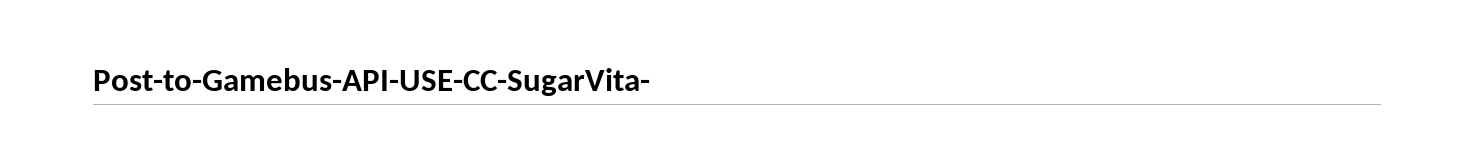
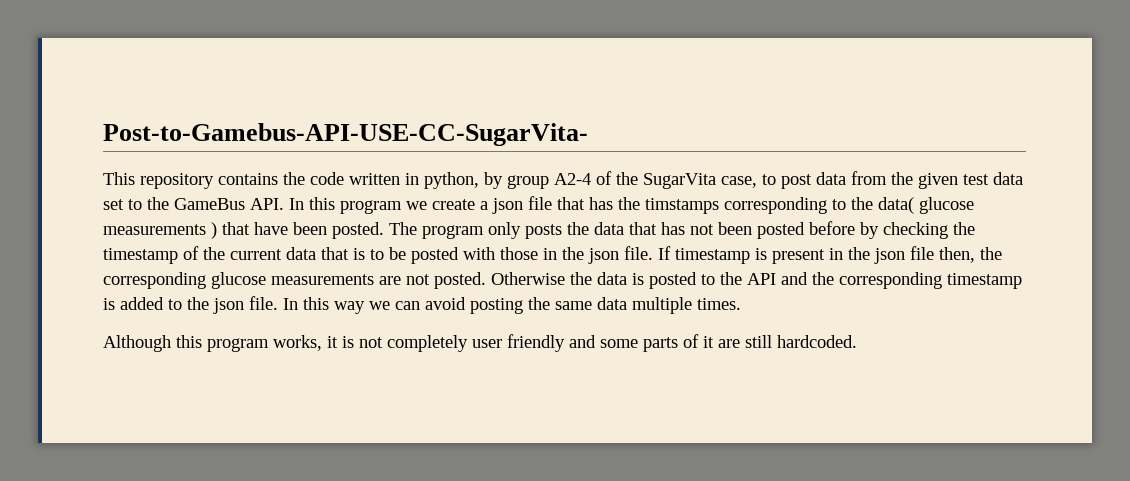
(650, 82) none -> [103,171,1023,189] [103,196,974,214] [103,221,975,239] [103,246,1002,264] [103,272,1022,289] [103,296,741,314] [103,334,857,352] // This repository contains the code written in python, by group A2-4 of the SugarVita case, to post data from the given test data set to the GameBus API. In this program we create a json file that has the timstamps corresponding to the data( glucose measurements ) that have been posted. The program only posts the data that has not been posted before by checking the timestamp of the current data that is to be posted with those in the json file. If timestamp is present in the json file then, the corresponding glucose measurements are not posted. Otherwise the data is posted to the API and the corresponding timestamp is added to the json file. In this way we can avoid posting the same data multiple times. // Although this program works, it is not completely user friendly and some parts of it are still hardcoded.

